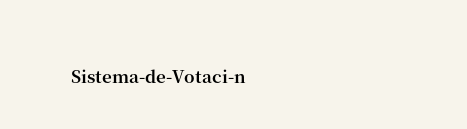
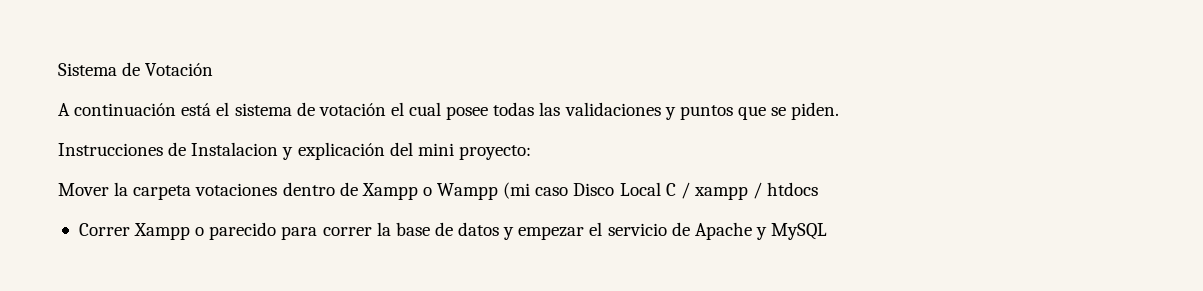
[71,69,246,83] Sistema-de-Votaci-n -> [58,62,214,76] [58,102,840,120] [58,142,531,160] [58,182,819,200] [78,222,828,240] Sistema de Votación // A continuación está el sistema de votación el cual posee todas las validaciones y puntos que se piden. // Instrucciones de Instalacion y explicación del mini proyecto: // Mover la carpeta votaciones dentro de Xampp o Wampp (mi caso Disco Local C / xampp / htdocs // Correr Xampp o parecido para correr la base de datos y empezar el servicio de Apache y MySQL

